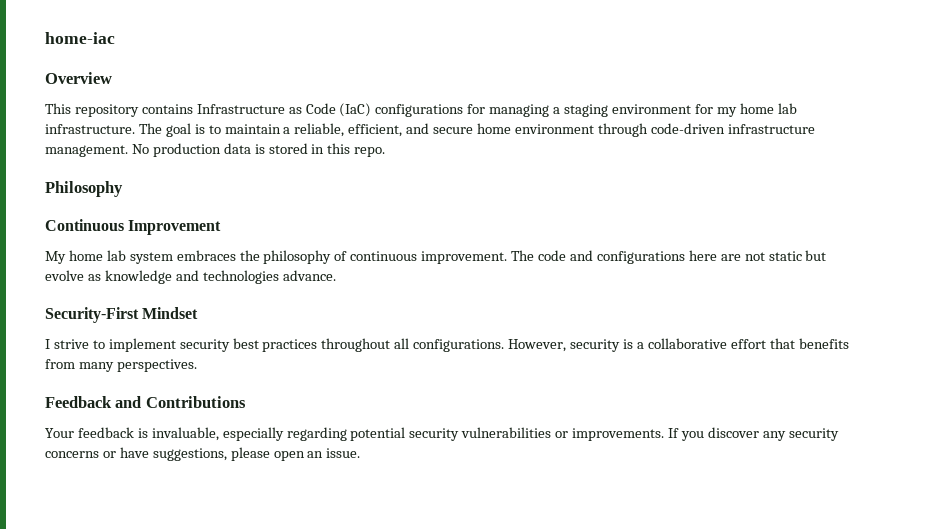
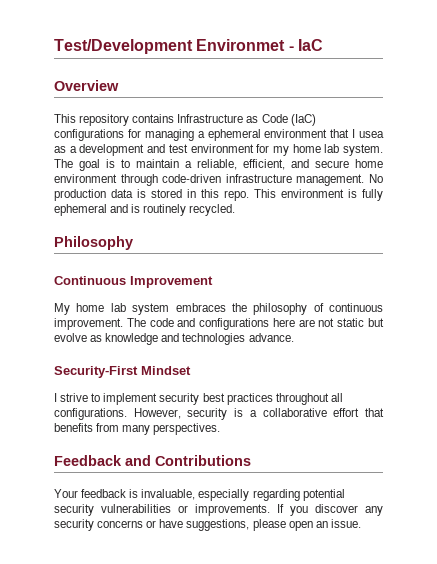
[45,32,115,44] home-iac -> [54,39,323,54] Test/Development Environmet - IaC
[564,104,609,117] staging -> [207,129,384,141] [54,144,188,156] ephemeral environment that I usea as a development and test
[45,124,135,134] infrastructure. -> [342,144,383,156] system.
(386, 152) none -> [254,189,383,201] [54,204,236,216] This environment is fully ephemeral and is routinely recycled.

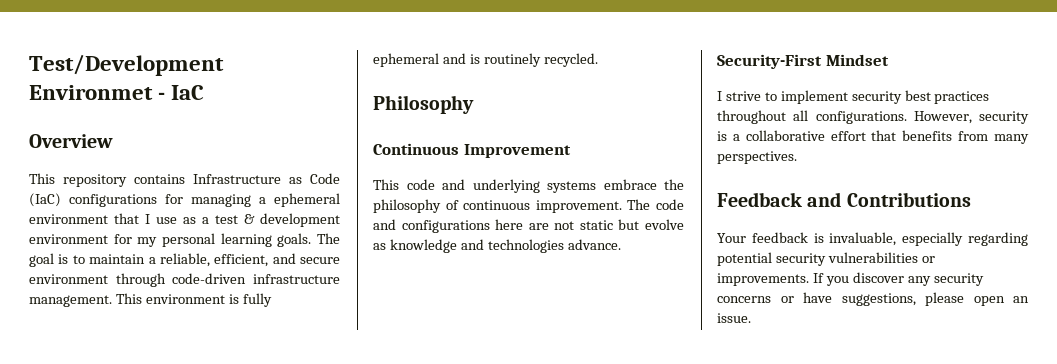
[359,131,384,138] usea -> [156,217,177,224] use
[79,144,383,156] development and test environment for my home lab system. -> [215,213,340,227] [29,233,312,247] test & development environment for my personal learning goals.
[355,159,383,168] home -> (340, 260) none
[368,174,383,183] [54,189,249,201] No production data is stored in this repo. -> (112, 301) none
[54,303,226,315] My home lab system embraces -> [373,179,657,193] This code and underlying systems embrace

